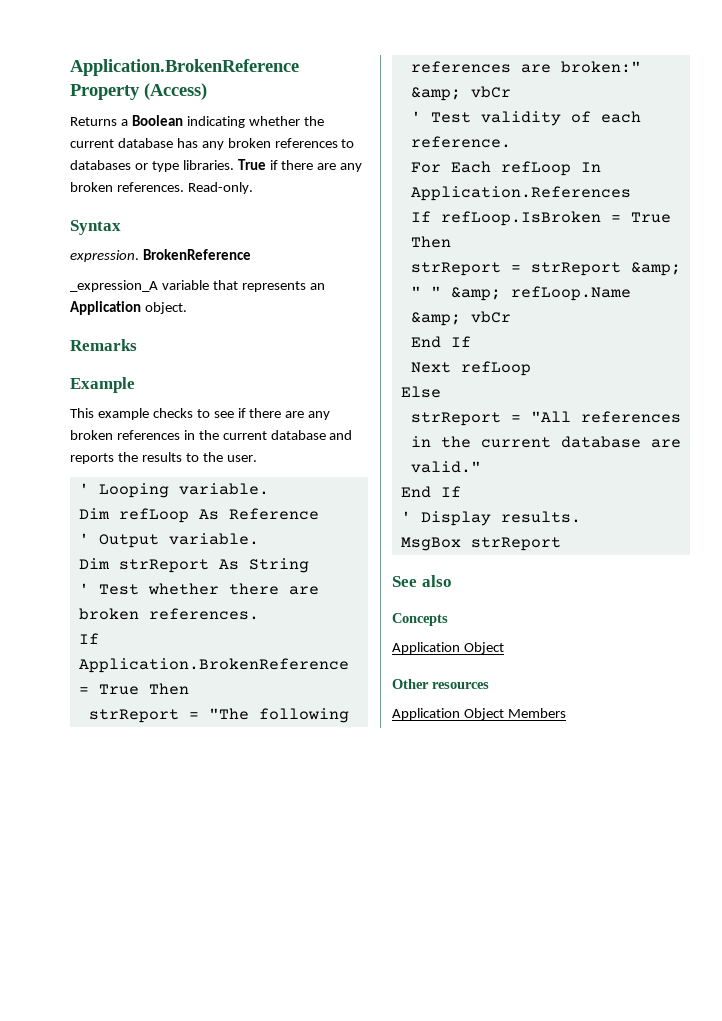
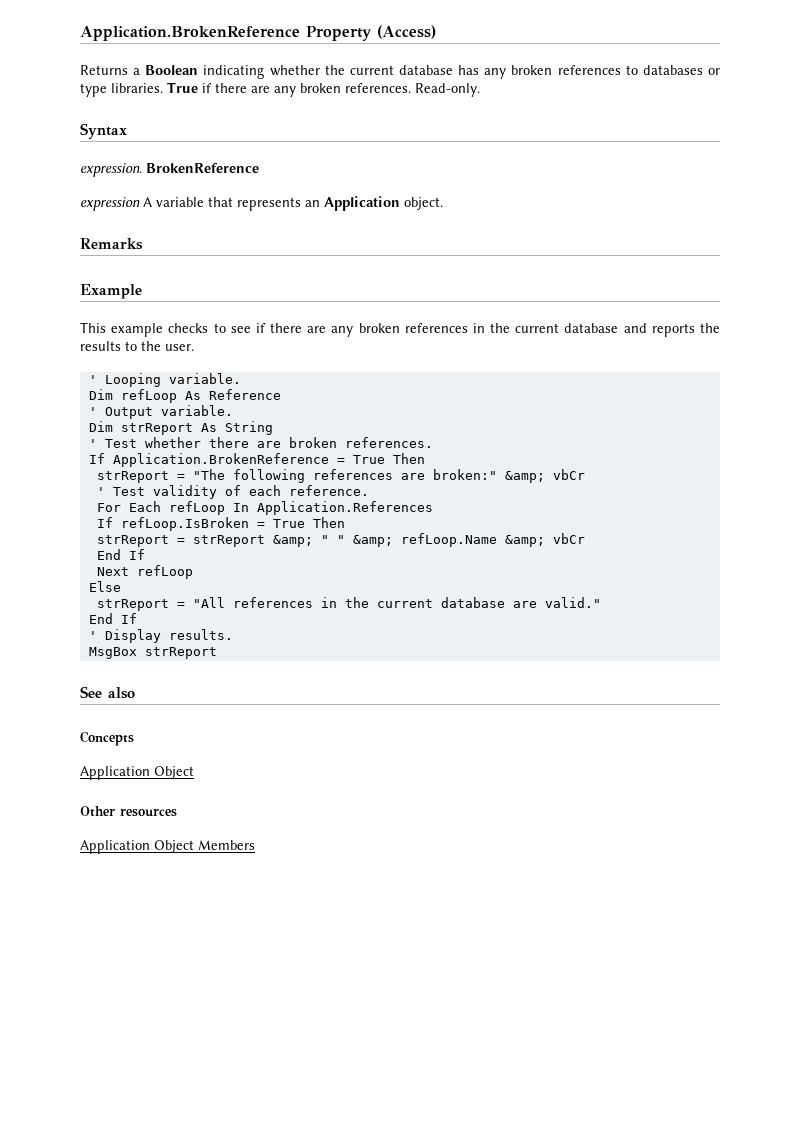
[70,280,158,292] _expression_A -> [80,197,152,211] expression A

